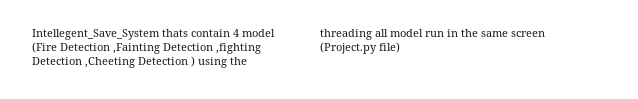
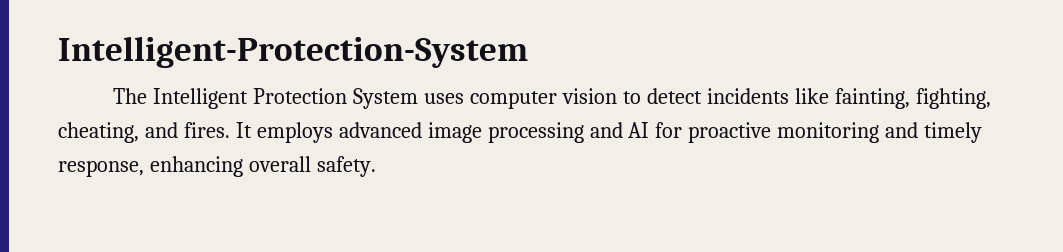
[32,29,275,40] [32,42,261,54] [32,56,247,68] [320,29,545,40] [320,42,400,54] Intellegent_Save_System thats contain 4 model (Fire Detection ,Fainting Detection ,fighting Detection ,Cheeting Detection ) using the threading all model run in the same screen (Project.py file) -> [58,36,528,68] [113,88,991,109] [58,122,983,143] [58,156,376,177] Intelligent-Protection-System // The Intelligent Protection System uses computer vision to detect incidents like fainting, fighting, cheating, and fires. It employs advanced image processing and AI for proactive monitoring and timely response, enhancing overall safety.

